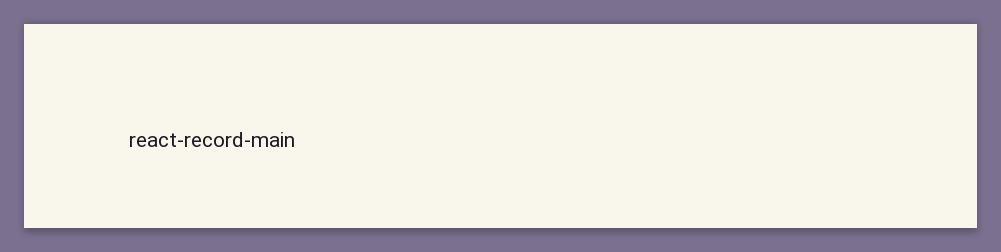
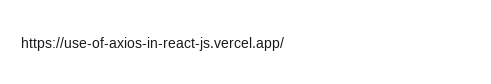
[129,132,295,147] react-record-main -> [21,37,284,51] https://use-of-axios-in-react-js.vercel.app/

